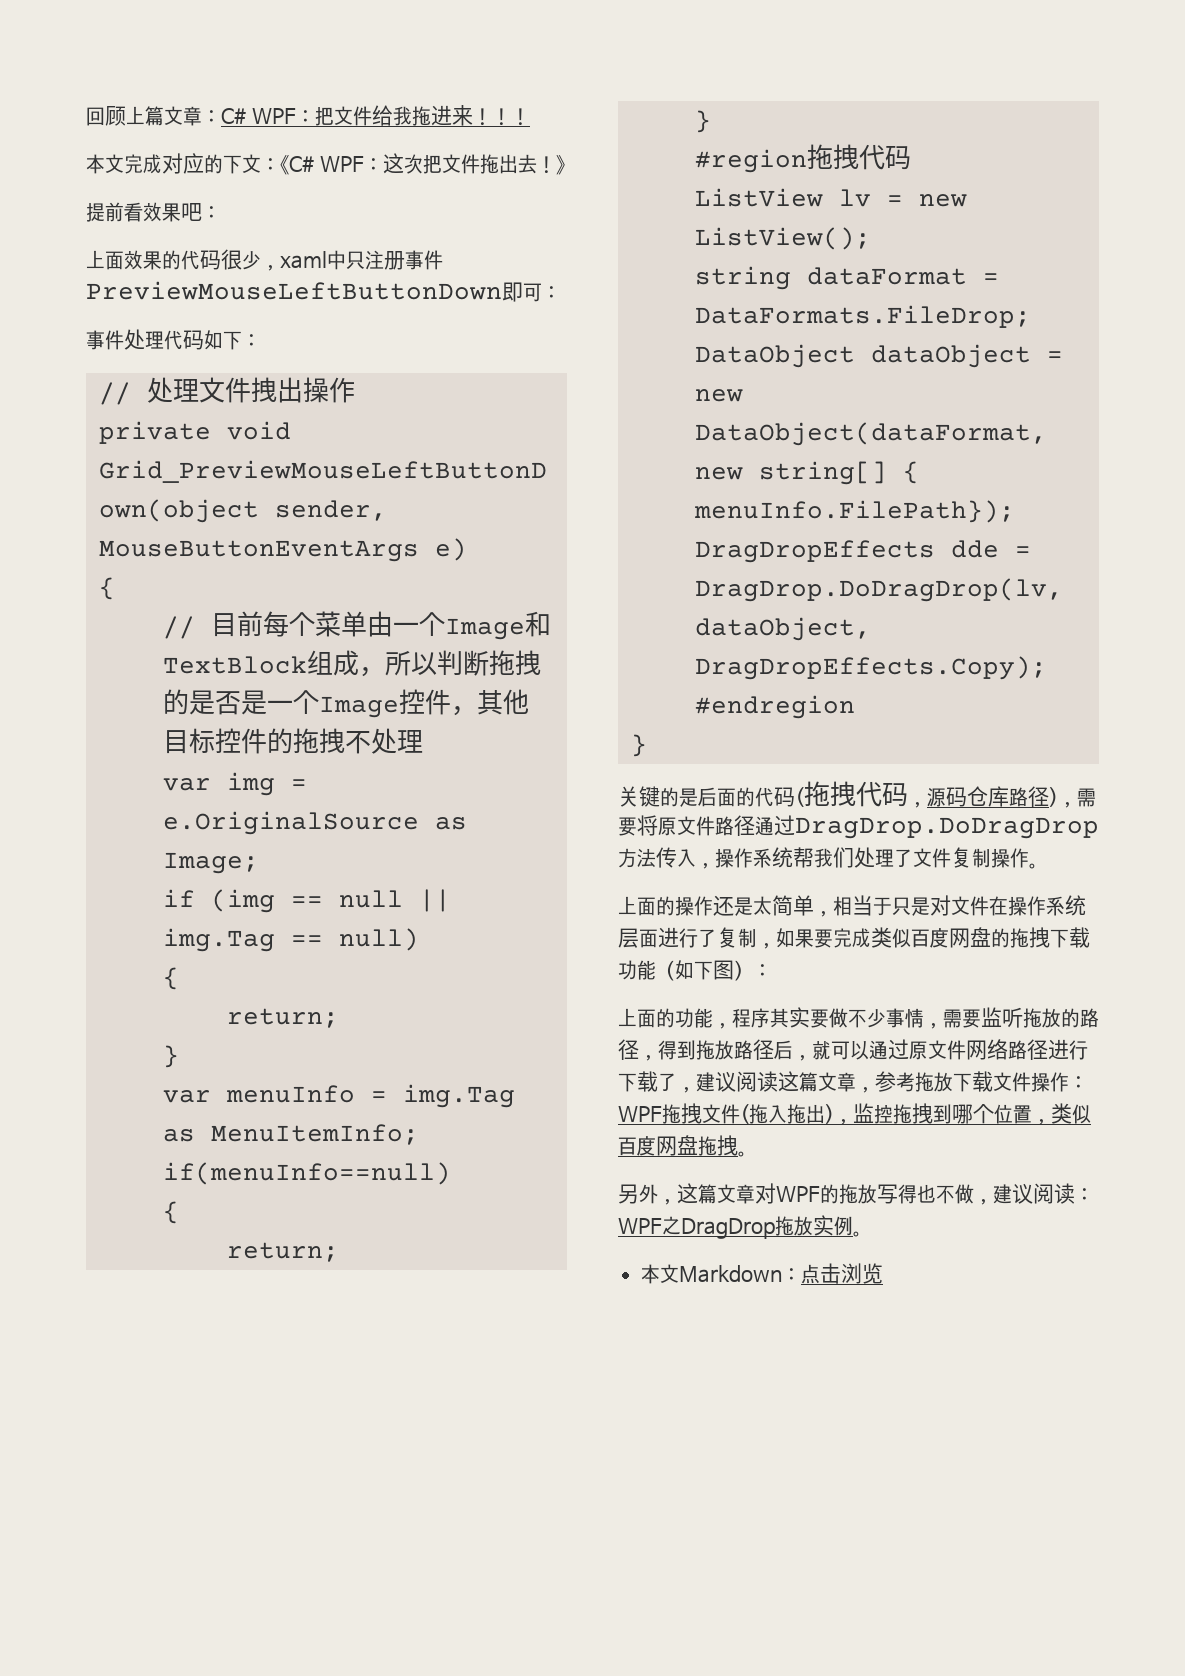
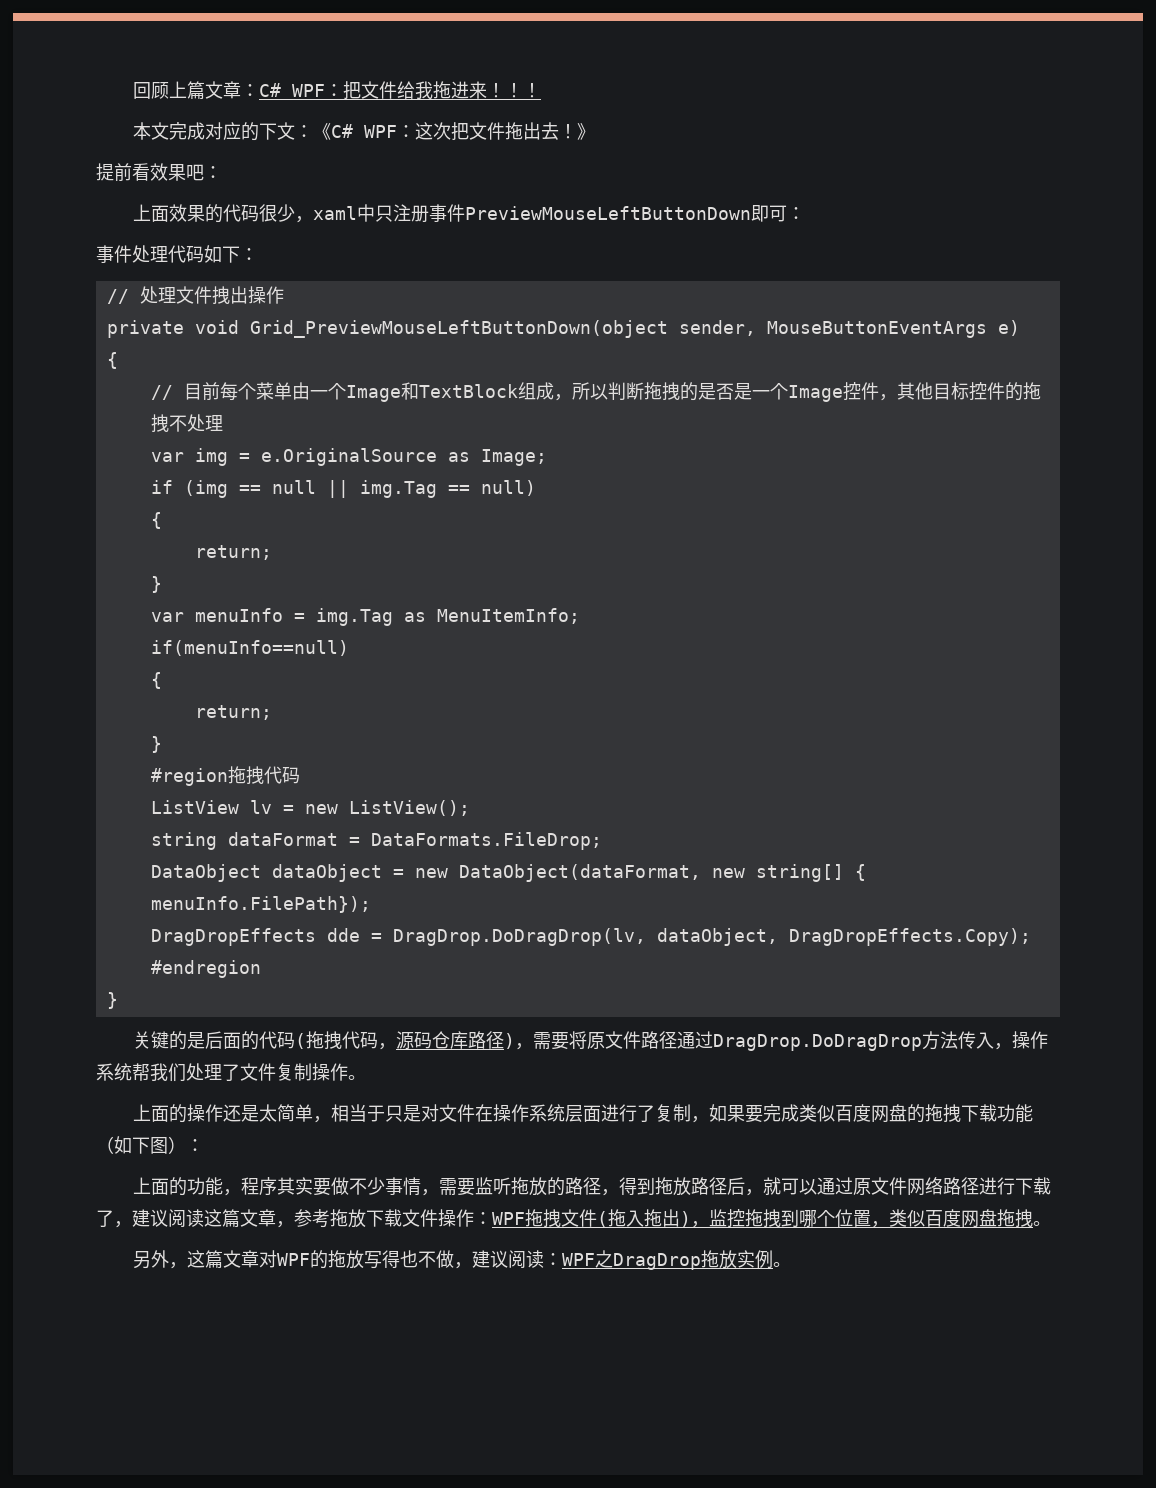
[641,1263,884,1284] // 本文Markdown：点击浏览 -> (792, 1264) none

